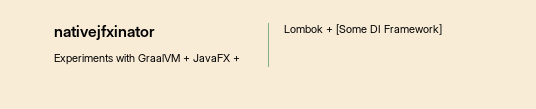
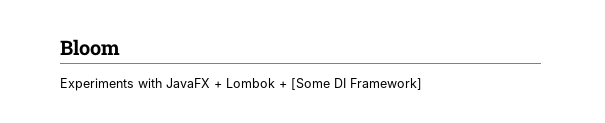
[54,25,155,40] nativejfxinator -> [60,39,120,56] Bloom
[138,54,190,62] GraalVM + -> (162, 83) none

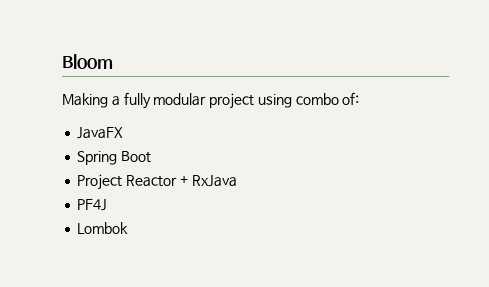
[60,78,422,91] Experiments with JavaFX + Lombok + [Some DI Framework] -> [62,92,360,109] [77,127,124,139] [77,151,152,165] [77,174,237,190] [77,199,108,211] [77,222,129,234] Making a fully modular project using combo of: // JavaFX // Spring Boot // Project Reactor + RxJava // PF4J // Lombok

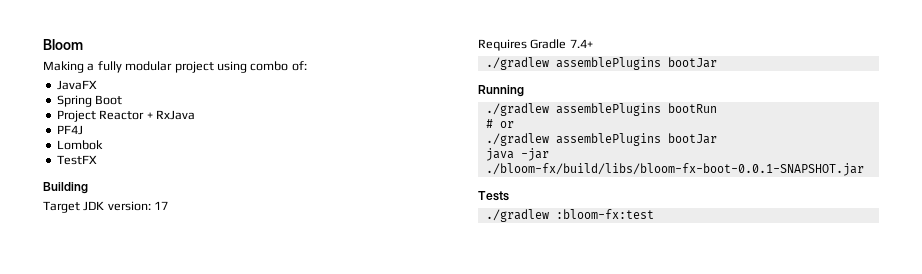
(129, 228) none -> [56,155,97,165] [43,182,88,194] [43,201,169,213] [478,39,593,51] [485,57,717,70] [478,85,524,97] [485,103,717,116] [485,119,514,128] [485,133,717,146] [485,148,549,161] [485,163,864,176] [478,191,509,201] [485,209,654,222] // TestFX // Building // Target JDK version: 17 // Requires Gradle 7.4+ // ./gradlew assemblePlugins bootJar // Running // ./gradlew assemblePlugins bootRun // # or // ./gradlew assemblePlugins bootJar // java -jar ./bloom-fx/build/libs/bloom-fx-boot-0.0.1-SNAPSHOT.jar // Tests // ./gradlew :bloom-fx:test

